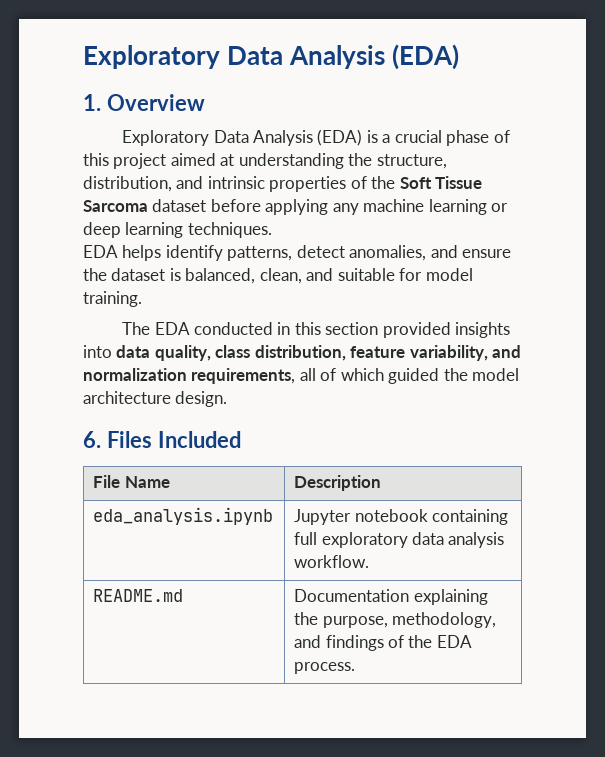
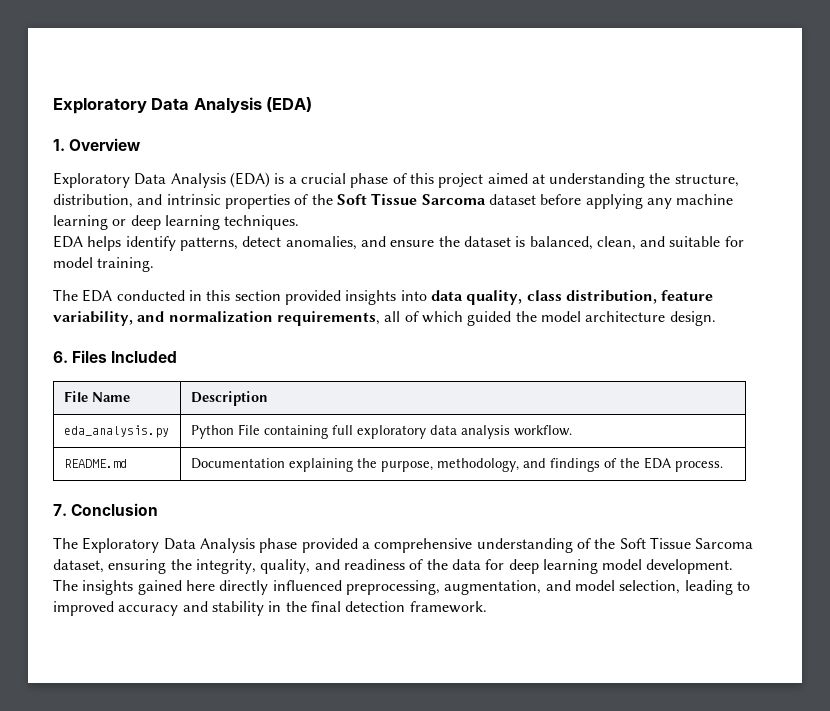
[93,507,274,525] [294,509,428,525] eda_analysis.ipynb | Jupyter notebook -> [63,425,169,438] [190,424,260,439] eda_analysis.py | Python File
(356, 668) none -> [53,503,159,516] [53,537,754,553] [53,559,734,574] [53,579,750,595] [53,601,487,616] // 7. Conclusion // The Exploratory Data Analysis phase provided a comprehensive understanding of the Soft Tissue Sarcoma dataset, ensuring the integrity, quality, and readiness of the data for deep learning model development. // The insights gained here directly influenced preprocessing, augmentation, and model selection, leading to improved accuracy and stability in the final detection framework.

